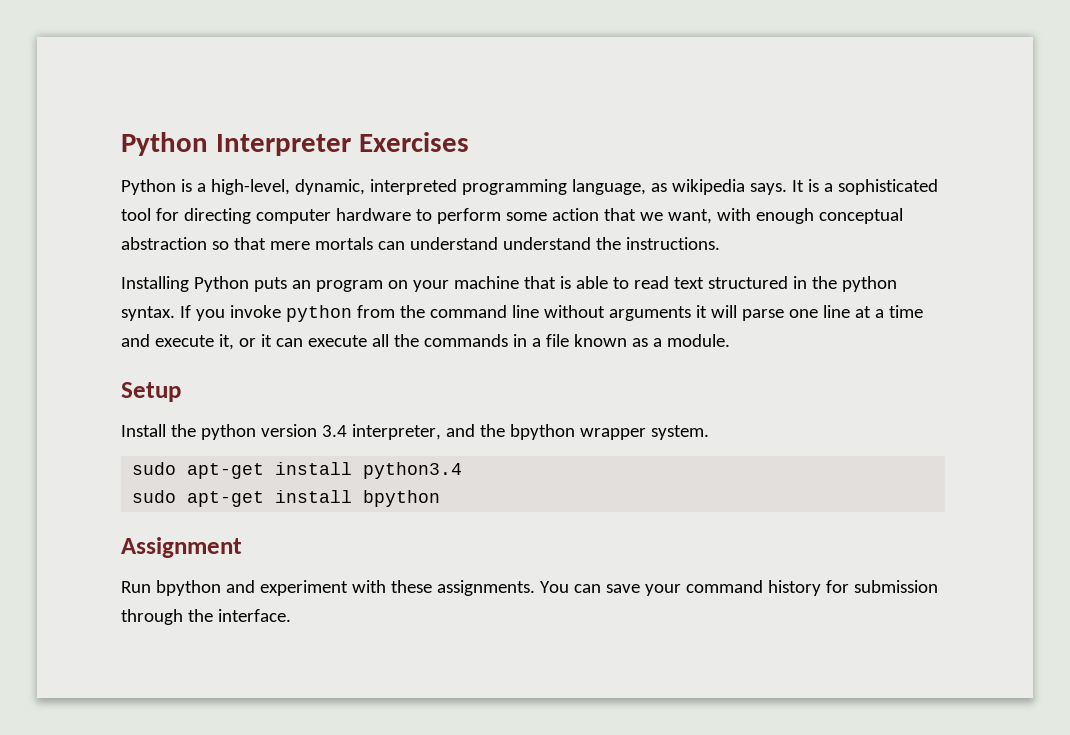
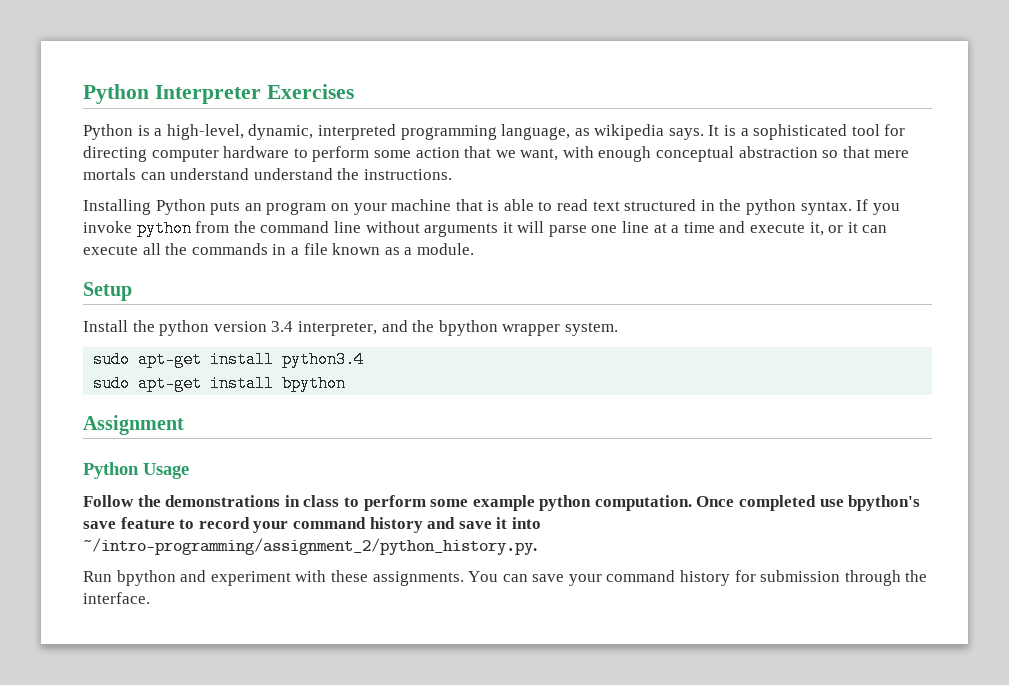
(242, 547) none -> [83,462,189,479] [83,495,921,511] [83,517,541,533] [83,538,537,555] // Python Usage // Follow the demonstrations in class to perform some example python computation. Once completed use bpython's save feature to record your command history and save it into ~/intro-programming/assignment_2/python_history.py.

